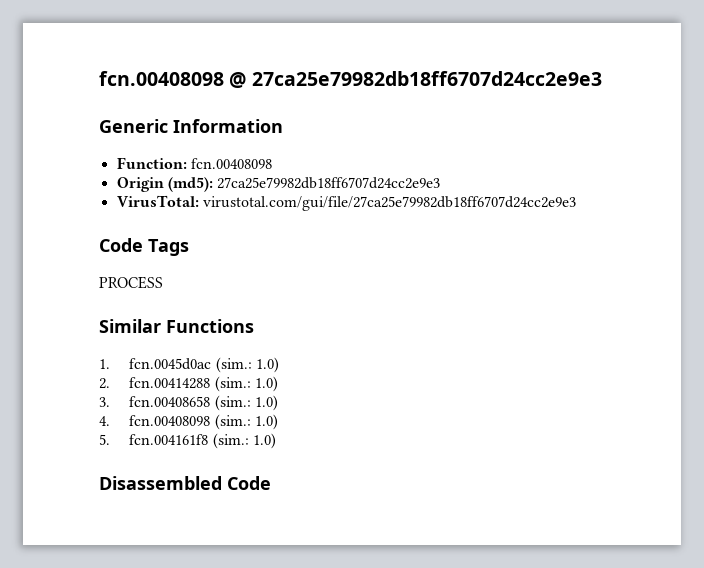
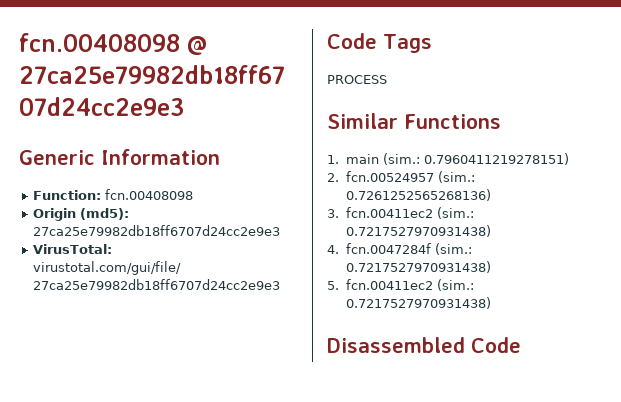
[129,357,279,373] [99,376,278,392] [99,395,278,411] [99,414,278,430] [99,433,276,449] fcn.0045d0ac (sim.: 1.0) // 2. fcn.00414288 (sim.: 1.0) // 3. fcn.00408658 (sim.: 1.0) // 4. fcn.00408098 (sim.: 1.0) // 5. fcn.004161f8 (sim.: 1.0) -> [345,153,569,165] [327,171,475,183] [345,189,491,201] [327,207,474,219] [345,225,491,237] [327,243,472,255] [345,261,491,273] [327,279,474,291] [345,297,491,309] main (sim.: 0.7960411219278151) // 2. fcn.00524957 (sim.: 0.7261252565268136) // 3. fcn.00411ec2 (sim.: 0.7217527970931438) // 4. fcn.0047284f (sim.: 0.7217527970931438) // 5. fcn.00411ec2 (sim.: 0.7217527970931438)

